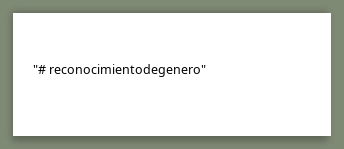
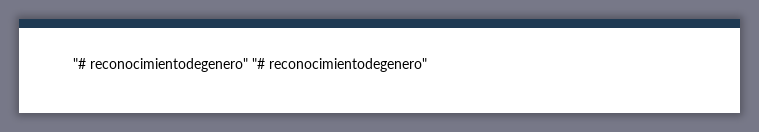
[33,64,207,77] "# reconocimientodegenero" -> [73,58,427,72] "# reconocimientodegenero" "# reconocimientodegenero"

